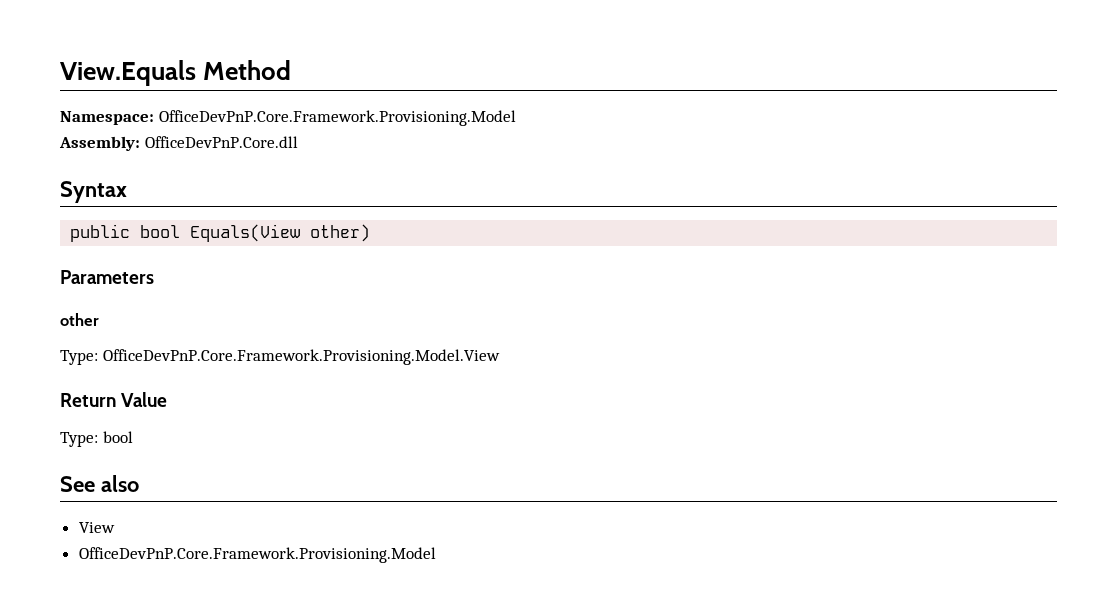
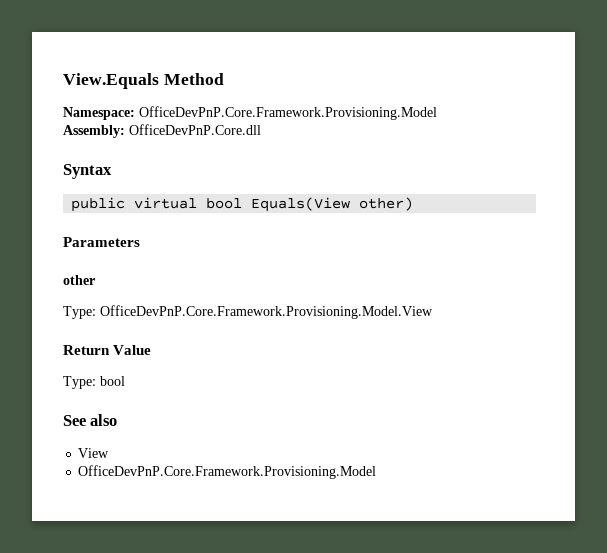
(131, 233) none -> [134,197,198,209] virtual

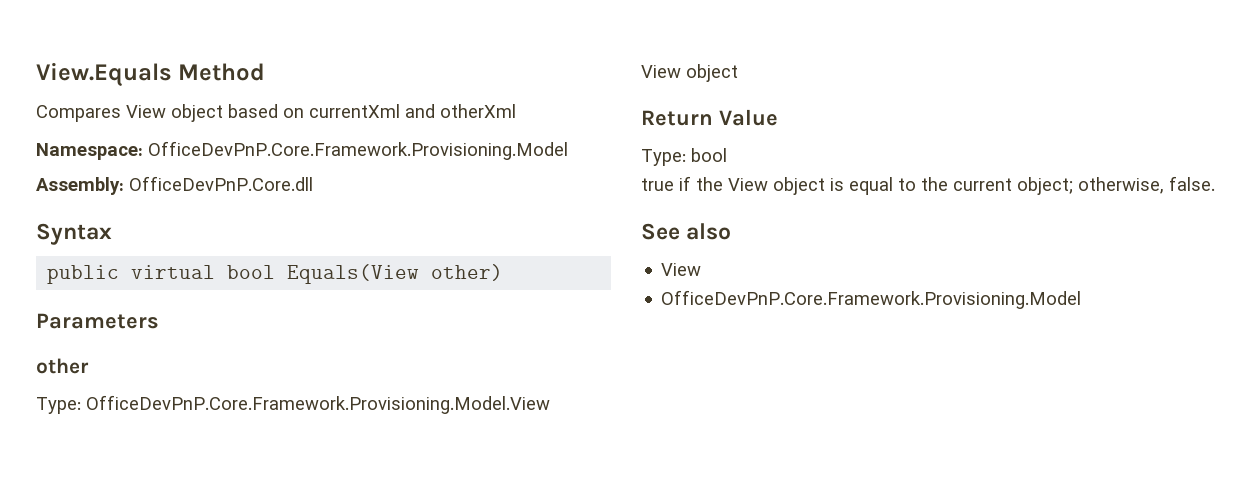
(224, 79) none -> [36,104,516,122] // Compares View object based on currentXml and otherXml
(433, 312) none -> [641,64,738,82] // View object
(125, 381) none -> [641,176,1215,195] // true if the View object is equal to the current object; otherwise, false.

